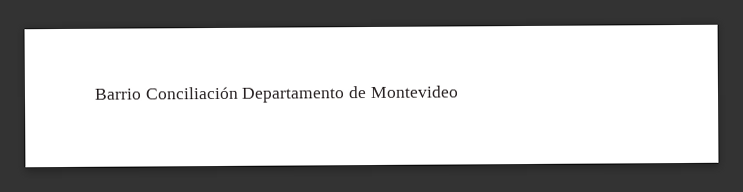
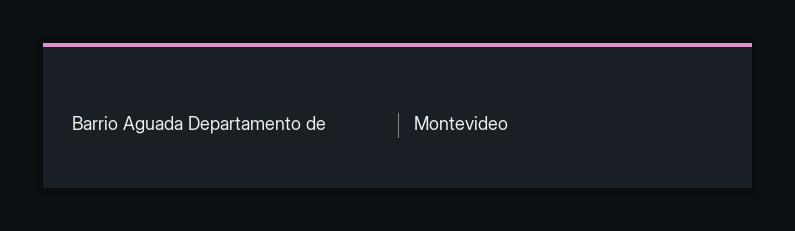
[144,86,239,100] Conciliación -> [123,116,183,134] Aguada

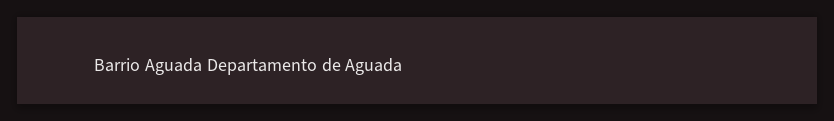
[414,116,508,130] Montevideo -> [345,58,403,75] Aguada

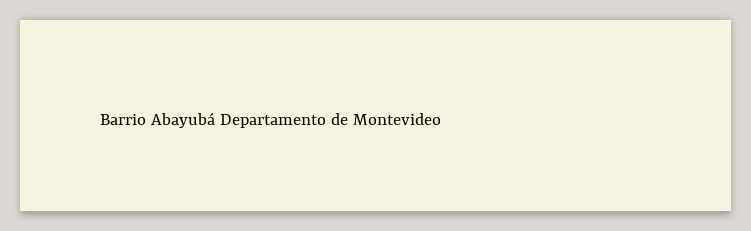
[144,58,202,75] Aguada -> [150,112,215,128] Abayubá
[345,58,403,75] Aguada -> [352,113,441,125] Montevideo

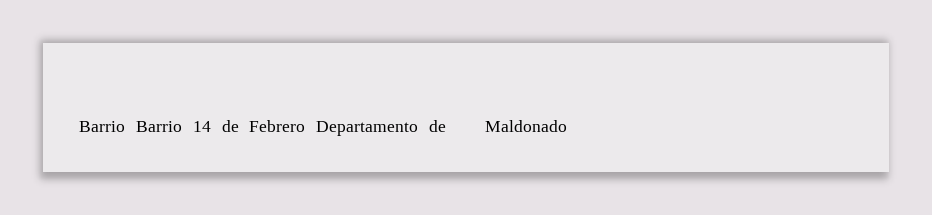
[100,112,215,128] Barrio Abayubá -> [79,120,306,132] Barrio Barrio 14 de Febrero
[352,113,441,125] Montevideo -> [485,120,567,132] Maldonado

